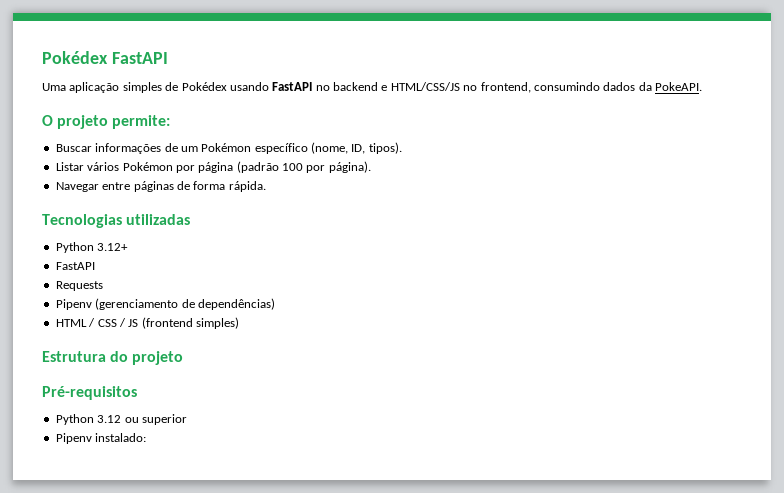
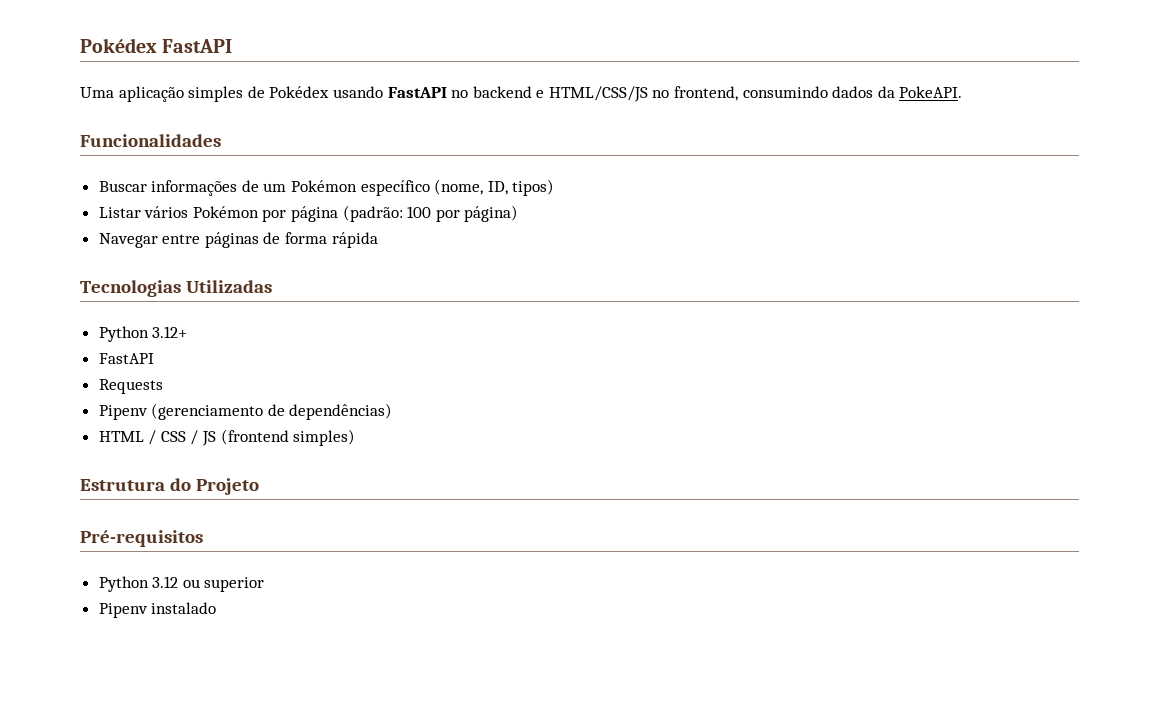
[42,115,171,129] O projeto permite: -> [80,134,221,147] Funcionalidades
[368,142,402,154] tipos). -> [512,179,555,196] tipos)
[236,161,279,173] (padrão -> [342,205,403,222] (padrão:
[328,161,371,173] página). -> [464,205,519,222] página)
[228,181,266,192] rápida. -> [331,232,378,248] rápida
[126,214,191,225] utilizadas -> [185,280,272,293] Utilizadas
[132,351,184,365] projeto -> [195,478,259,495] Projeto
[95,433,147,442] instalado: -> [151,602,217,614] instalado

